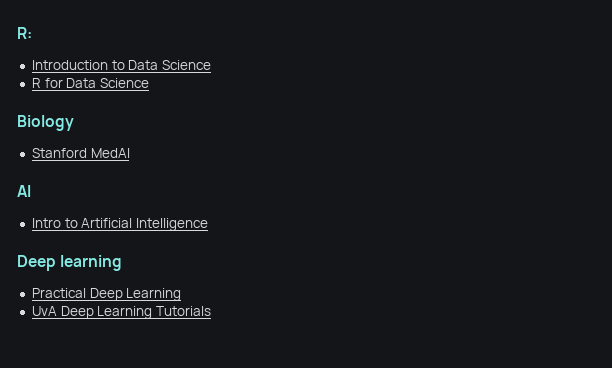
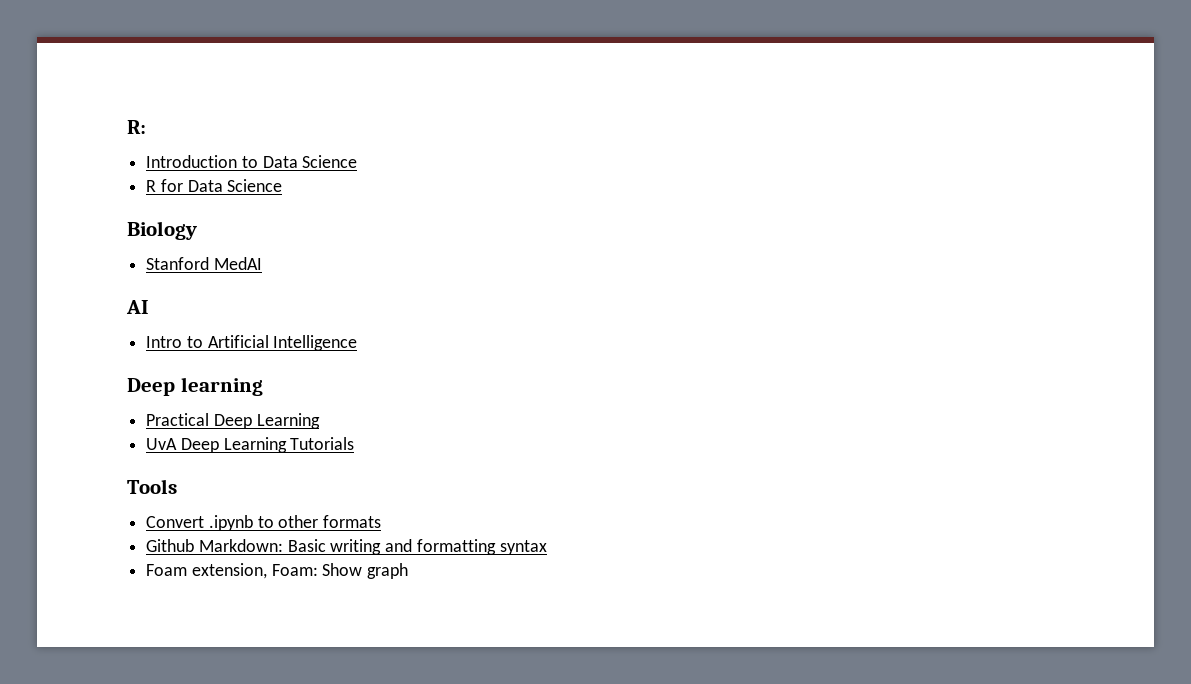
(211, 311) none -> [127,479,177,494] [146,515,382,531] [146,539,547,555] [146,563,409,579] // Tools // Convert .ipynb to other formats // Github Markdown: Basic writing and formatting syntax // Foam extension, Foam: Show graph

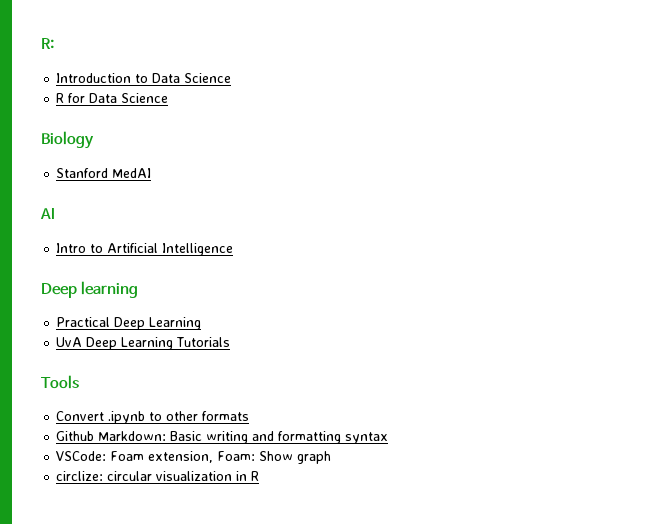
(547, 547) none -> [56,451,107,461] VSCode:
(409, 571) none -> [56,471,260,481] // circlize: circular visualization in R

